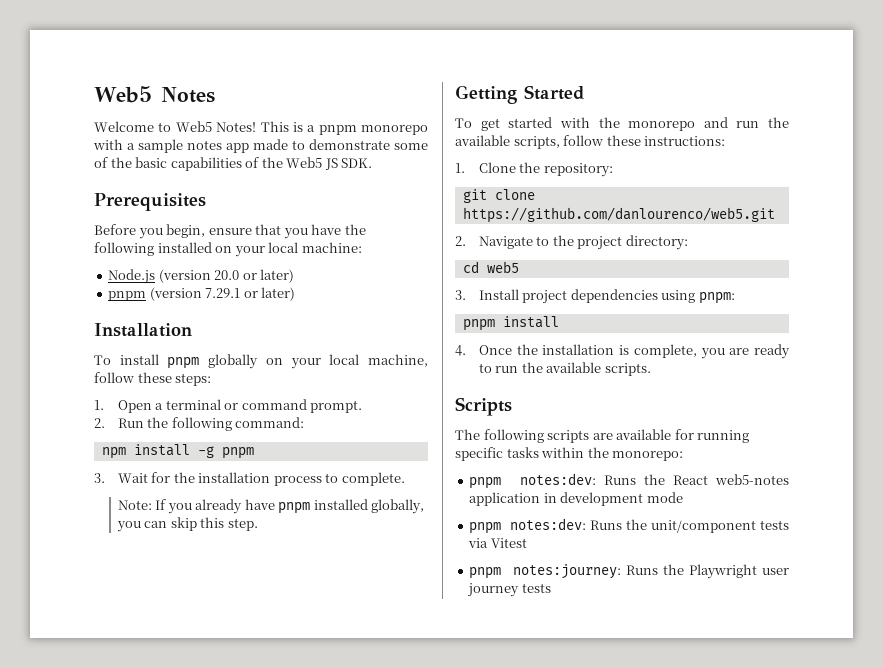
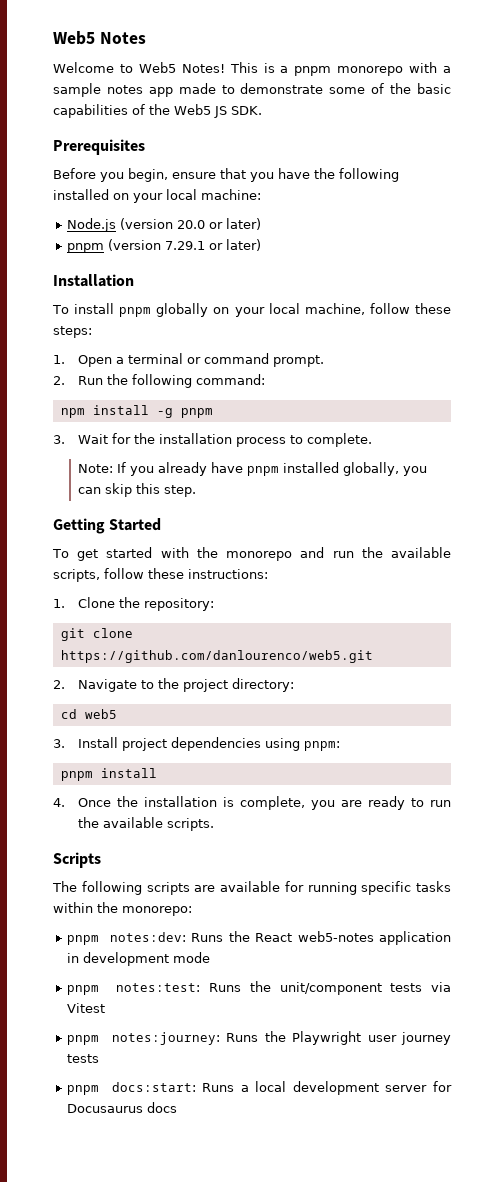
[510,518,587,530] notes:dev: -> [116,983,201,992] notes:test:
(551, 588) none -> [66,1081,452,1095] [66,1102,177,1113] // pnpm docs:start: Runs a local development server for Docusaurus docs

